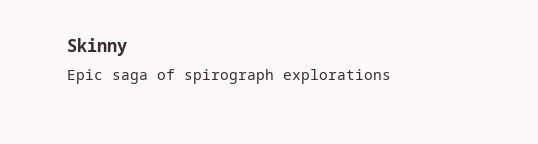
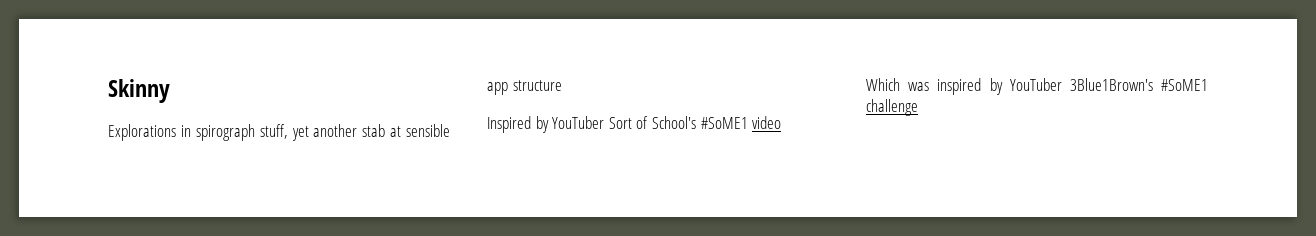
[67,69,391,84] Epic saga of spirograph explorations -> [108,124,450,141] [487,80,562,95] [487,116,782,133] [866,78,1208,95] [866,99,918,116] Explorations in spirograph stuff, yet another stab at sensible app structure // Inspired by YouTuber Sort of School's #SoME1 video // Which was inspired by YouTuber 3Blue1Brown's #SoME1 challenge

